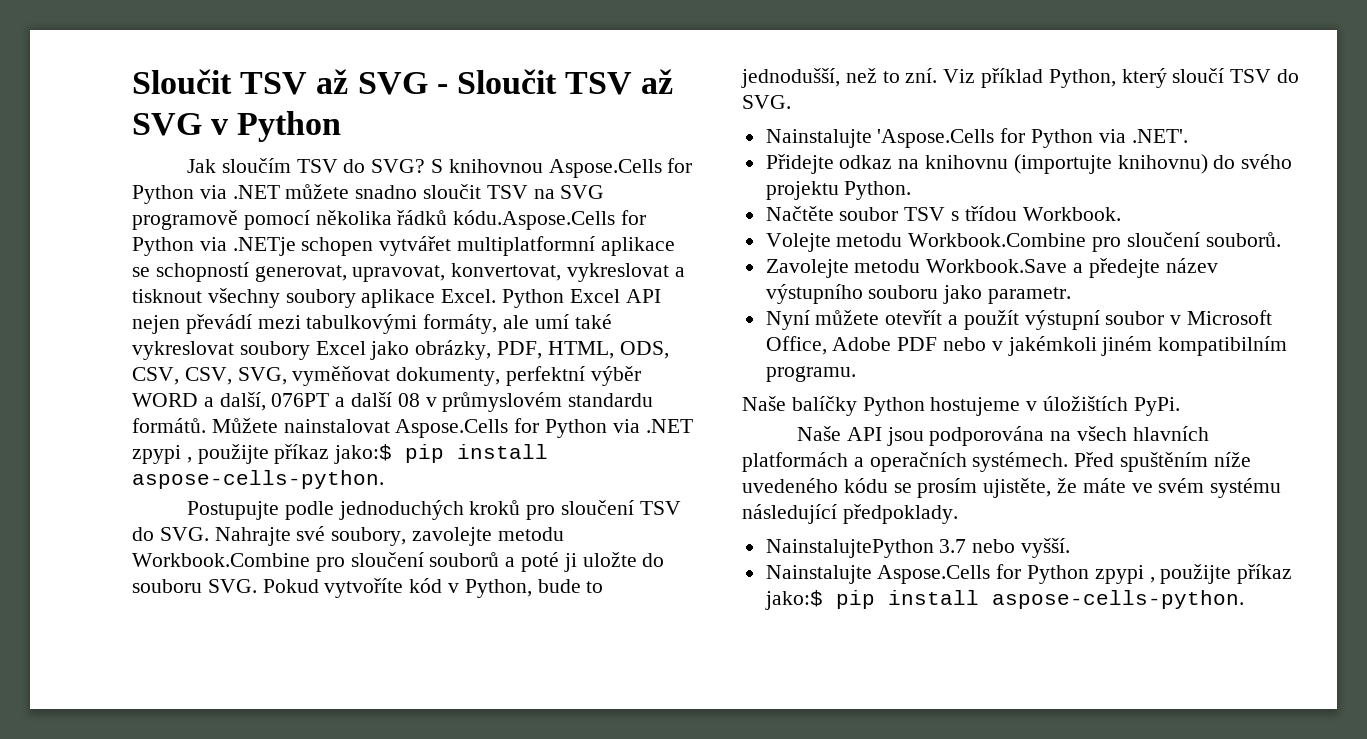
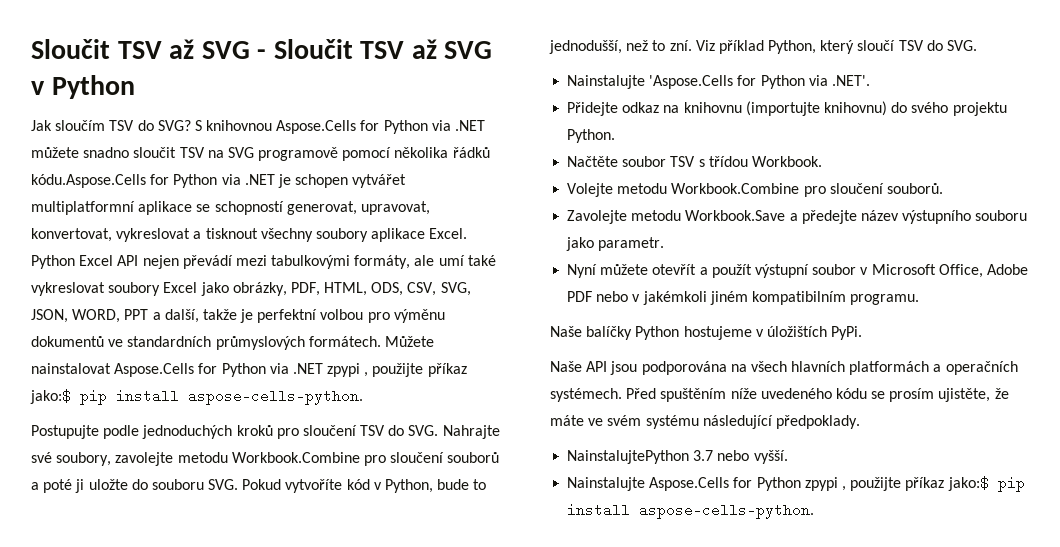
[232,237,296,256] .NETje -> [244,174,291,188] .NET je
[184,366,641,386] [132,392,654,412] [132,418,206,433] CSV, SVG, vyměňovat dokumenty, perfektní výběr WORD a další, 076PT a další 08 v průmyslovém standardu formátů. -> [440,282,471,296] [31,309,445,323] [31,336,381,350] SVG, JSON, WORD, PPT a další, takže je perfektní volbou pro výměnu dokumentů ve standardních průmyslových formátech.

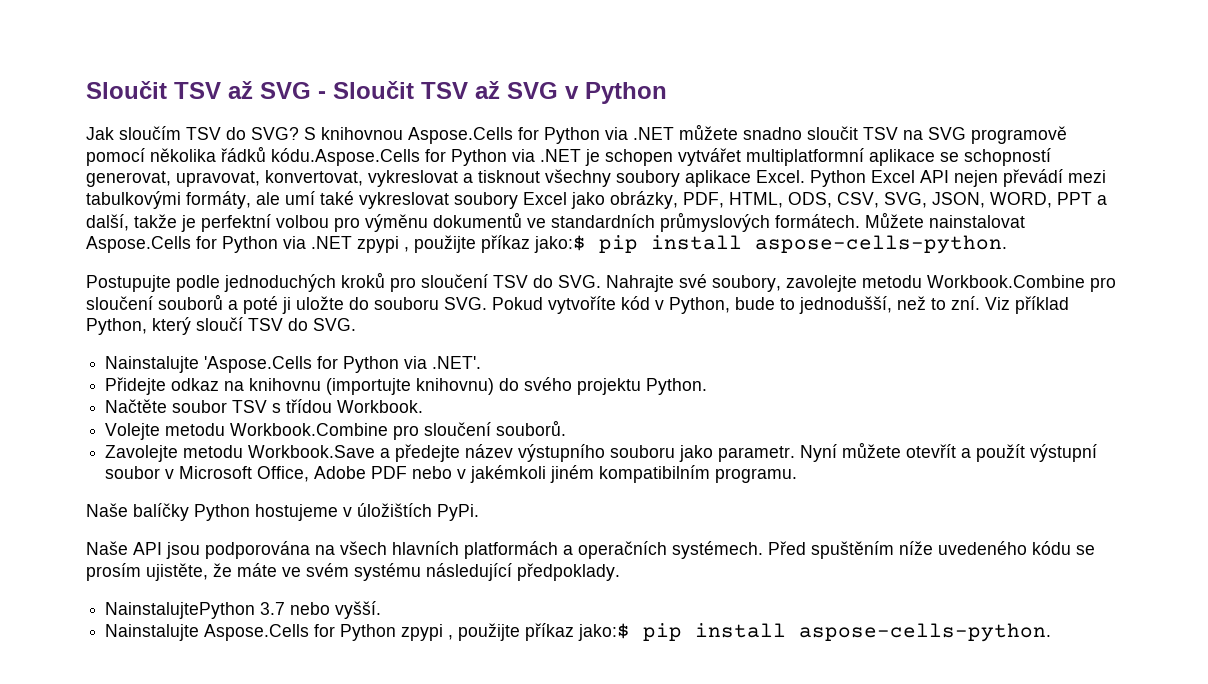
(665, 244) // -> (796, 454) none

